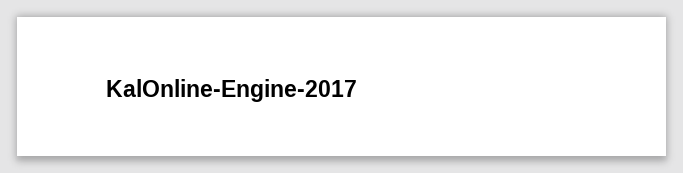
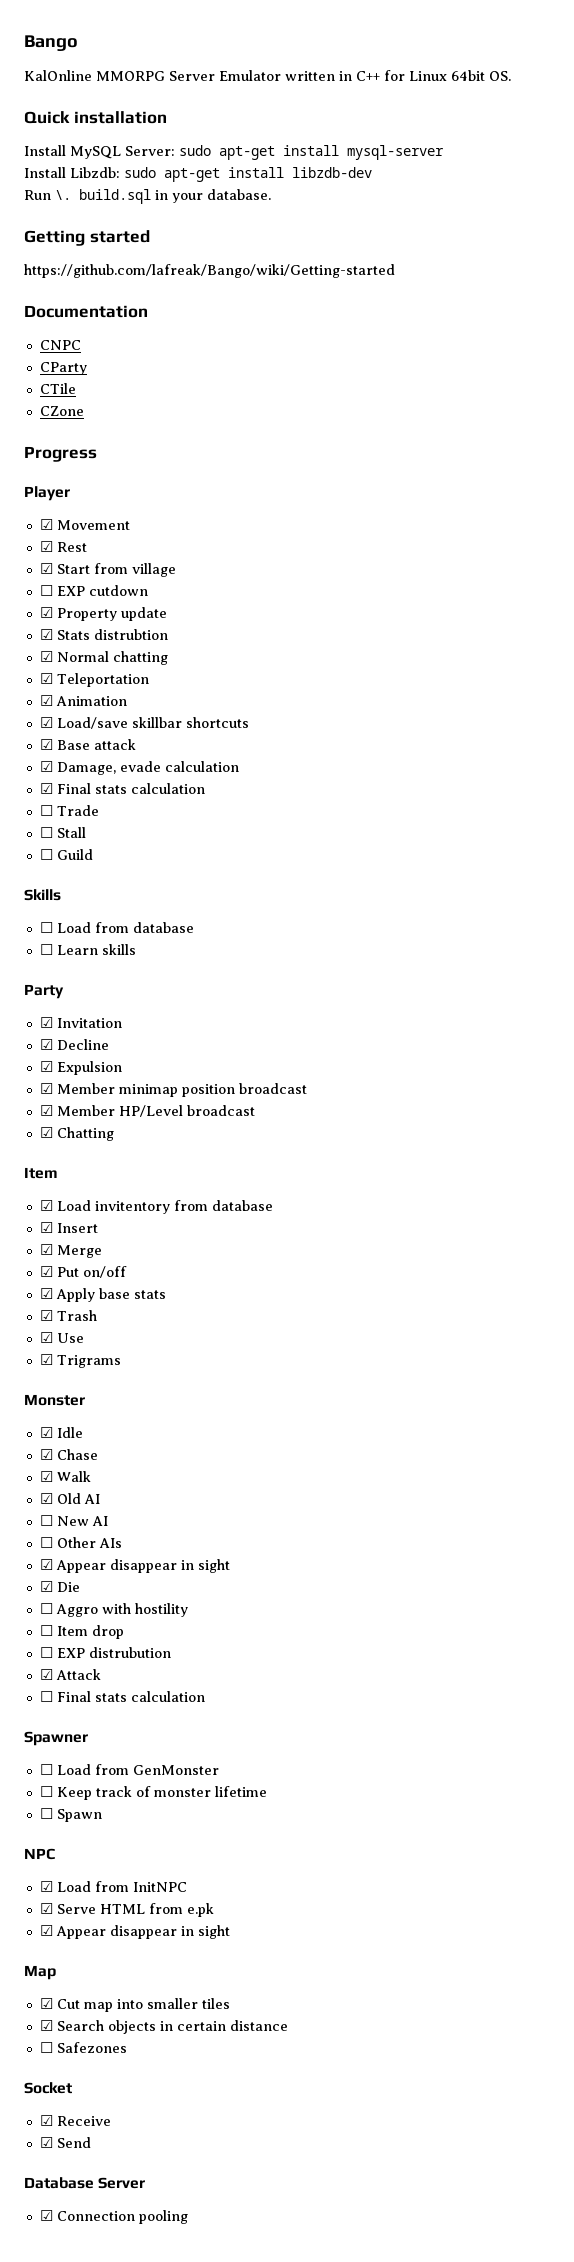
[106,79,357,102] KalOnline-Engine-2017 -> [24,35,78,51] [24,70,511,81] [24,111,167,124] [24,145,444,160] [24,167,372,182] [24,189,271,204] [24,230,150,246] [24,264,395,278] [24,305,148,318] [39,340,81,350] [39,362,87,375] [39,383,76,394] [39,406,84,416] [24,446,97,462] [24,486,70,501] [39,519,130,530] [39,541,87,552] [39,563,176,577] [39,585,148,596] [39,607,167,621] [39,629,168,640] [39,651,168,665] [39,673,149,687] [39,695,127,706] [39,717,249,729] [39,739,136,750] [39,761,239,775] [39,783,205,794] [39,805,99,816] [39,827,86,838] [39,849,93,860] [24,889,61,901] [39,922,194,933] [39,944,136,955] [24,984,64,999] [39,1017,122,1028] [39,1039,109,1050] [39,1061,122,1075] [39,1083,307,1097] [39,1105,255,1117] [39,1127,114,1141] [24,1167,58,1179] [39,1200,273,1214] [39,1222,98,1233] [39,1244,102,1258] [39,1266,127,1278] [39,1288,166,1302] [39,1310,97,1321] [39,1332,84,1343] [39,1354,121,1368] [24,1394,85,1406] [39,1427,83,1438] [39,1449,98,1460] [39,1471,91,1482] [39,1493,100,1504] [39,1515,108,1526] [39,1537,122,1548] [39,1559,230,1573] [39,1581,80,1592] [39,1603,188,1617] [39,1625,124,1639] [39,1647,171,1658] [39,1669,101,1680] [39,1691,205,1702] [24,1731,88,1746] [39,1764,219,1775] [39,1786,267,1800] [39,1808,102,1822] [24,1848,55,1860] [39,1881,187,1892] [39,1903,214,1917] [39,1925,230,1939] [24,1965,56,1980] [39,1998,230,2012] [39,2020,288,2034] [39,2042,127,2053] [24,2082,72,2094] [39,2115,111,2126] [39,2137,91,2148] [24,2177,146,2189] [39,2210,188,2224] Bango // KalOnline MMORPG Server Emulator written in C++ for Linux 64bit OS. // Quick installation // Install MySQL Server: sudo apt-get install mysql-server // Install Libzdb: sudo apt-get install libzdb-dev // Run \. build.sql in your database. // Getting started // https://github.com/lafreak/Bango/wiki/Getting-started // Documentation // CNPC // CParty // CTile // CZone // Progress // Player // ☑ Movement // ☑ Rest // ☑ Start from village // ☐ EXP cutdown // ☑ Property update // ☑ Stats distrubtion // ☑ Normal chatting // ☑ Teleportation // ☑ Animation // ☑ Load/save skillbar shortcuts // ☑ Base attack // ☑ Damage, evade calculation // ☑ Final stats calculation // ☐ Trade // ☐ Stall // ☐ Guild // Skills // ☐ Load from database // ☐ Learn skills // Party // ☑ Invitation // ☑ Decline // ☑ Expulsion // ☑ Member minimap position broadcast // ☑ Member HP/Level broadcast // ☑ Chatting // Item // ☑ Load invitentory from database // ☑ Insert // ☑ Merge // ☑ Put on/off // ☑ Apply base stats // ☑ Trash // ☑ Use // ☑ Trigrams // Monster // ☑ Idle // ☑ Chase // ☑ Walk // ☑ Old AI // ☐ New AI // ☐ Other AIs // ☑ Appear disappear in sight // ☑ Die // ☐ Aggro with hostility // ☐ Item drop // ☐ EXP distrubution // ☑ Attack // ☐ Final stats calculation // Spawner // ☐ Load from GenMonster // ☐ Keep track of monster lifetime // ☐ Spawn // NPC // ☑ Load from InitNPC // ☑ Serve HTML from e.pk // ☑ Appear disappear in sight // Map // ☑ Cut map into smaller tiles // ☑ Search objects in certain distance // ☐ Safezones // Socket // ☑ Receive // ☑ Send // Database Server // ☑ Connection pooling

